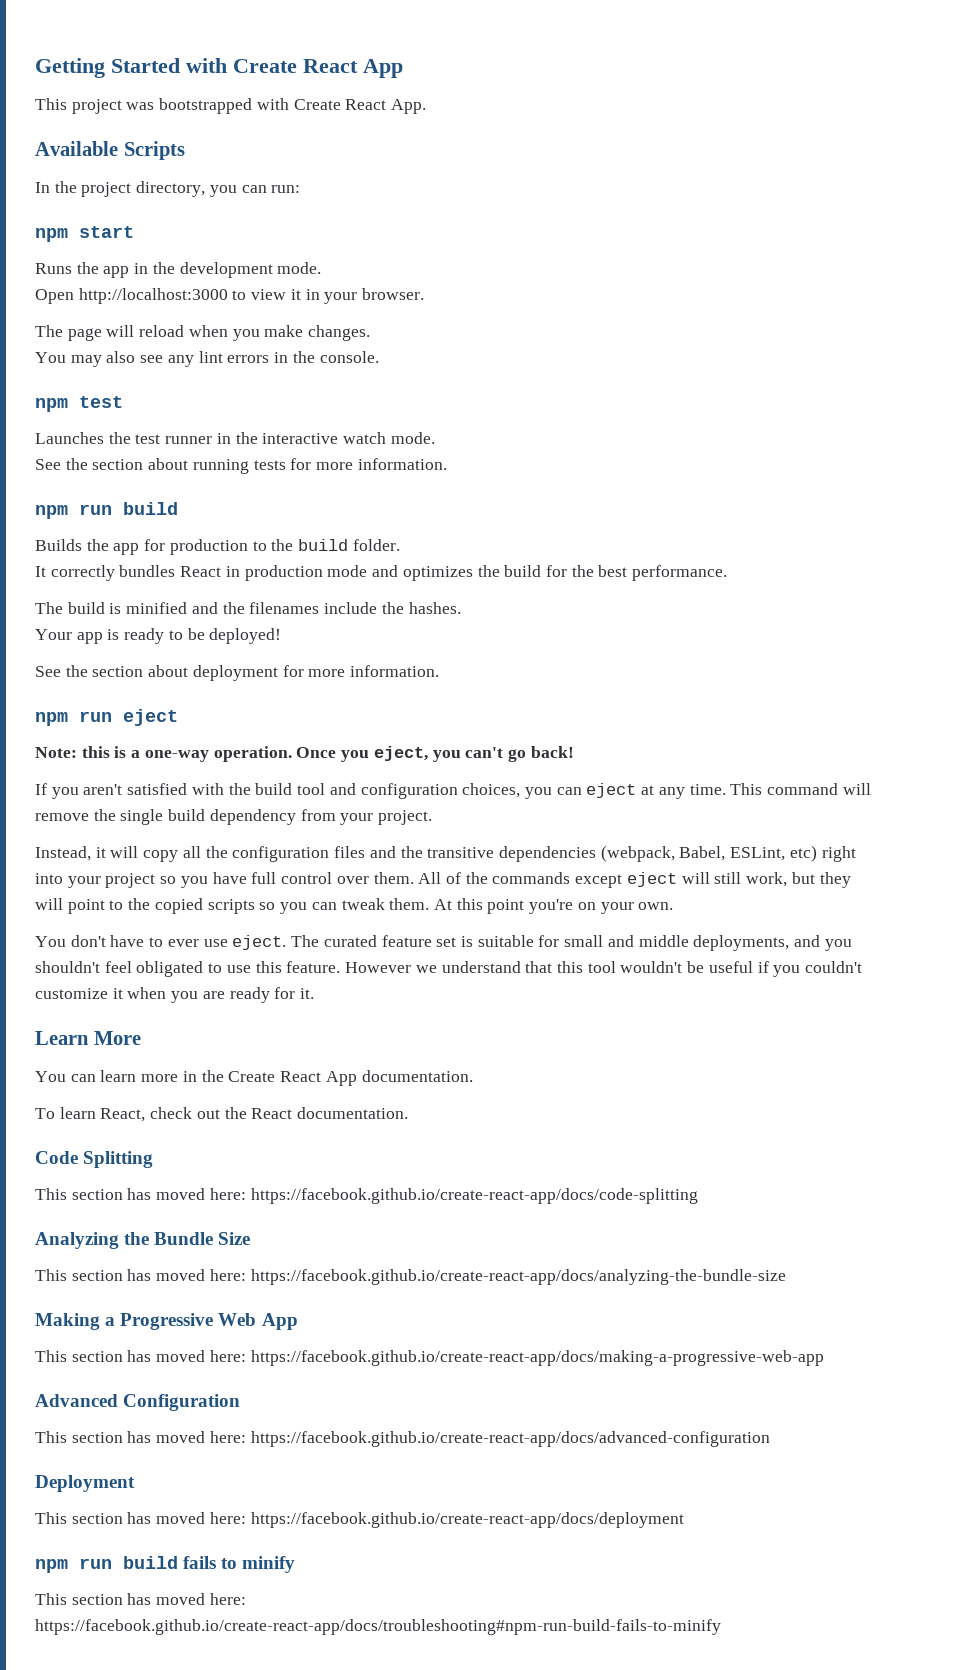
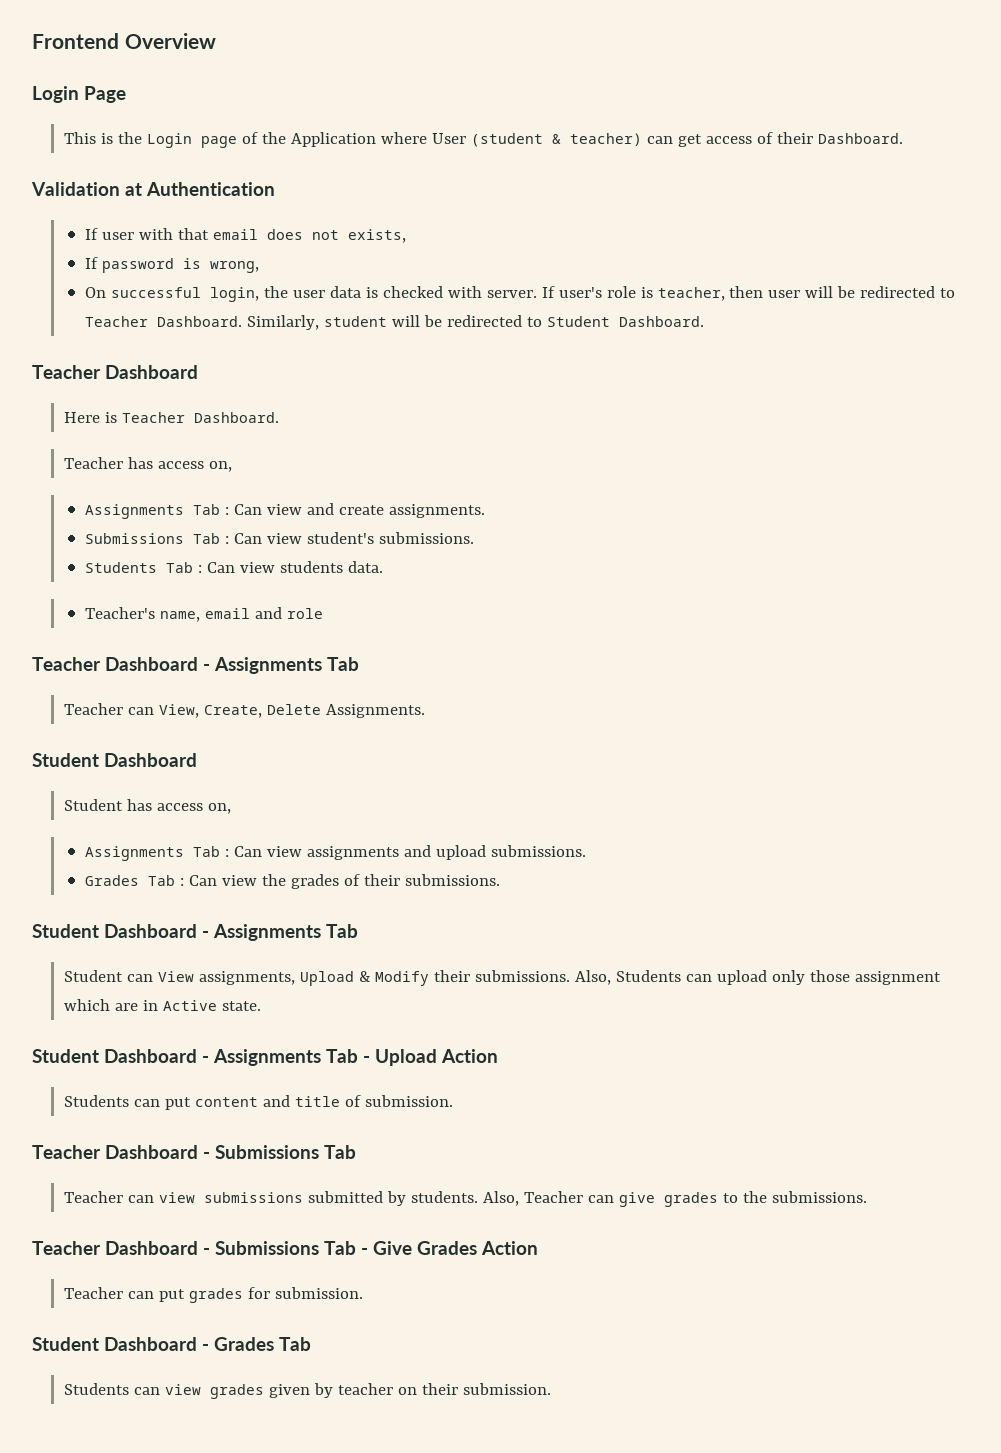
[35,58,403,78] [35,98,427,114] [35,141,185,160] [35,181,301,197] [35,226,134,242] [35,262,322,278] [35,288,425,304] [35,325,371,341] [35,351,379,367] [35,396,123,412] [35,432,435,444] [35,458,447,474] [35,502,178,519] [35,539,400,555] [35,565,728,581] [35,602,461,614] [35,628,282,644] [35,665,440,681] [35,709,178,726] [35,746,574,762] [35,783,871,799] [35,809,433,825] [35,845,856,862] [35,872,851,888] [35,898,674,914] [35,935,852,951] [35,961,863,977] [35,987,315,1003] [35,1031,141,1045] [35,1070,473,1086] [35,1107,409,1122] [35,1151,154,1168] [35,1188,698,1204] [35,1232,251,1249] [35,1269,786,1285] [35,1313,298,1330] [35,1350,824,1366] [35,1394,241,1411] [35,1431,770,1447] [35,1475,135,1492] [35,1512,684,1528] [35,1556,296,1573] [35,1593,246,1605] [35,1619,721,1635] Getting Started with Create React App // This project was bootstrapped with Create React App. // Available Scripts // In the project directory, you can run: // npm start // Runs the app in the development mode. // Open http://localhost:3000 to view it in your browser. // The page will reload when you make changes. // You may also see any lint errors in the console. // npm test // Launches the test runner in the interactive watch mode. // See the section about running tests for more information. // npm run build // Builds the app for production to the build folder. // It correctly bundles React in production mode and optimizes the build for the best performance. // The build is minified and the filenames include the hashes. // Your app is ready to be deployed! // See the section about deployment for more information. // npm run eject // Note: this is a one-way operation. Once you eject, you can't go back! // If you aren't satisfied with the build tool and configuration choices, you can eject at any time. This command will remove the single build dependency from your project. // Instead, it will copy all the configuration files and the transitive dependencies (webpack, Babel, ESLint, etc) right into your project so you have full control over them. All of the commands except eject will still work, but they will point to the copied scripts so you can tweak them. At this point you're on your own. // You don't have to ever use eject. The curated feature set is suitable for small and middle deployments, and you shouldn't feel obligated to use this feature. However we understand that this tool wouldn't be useful if you couldn't customize it when you are ready for it. // Learn More // You can learn more in the Create React App documentation. // To learn React, check out the React documentation. // Code Splitting // This section has moved here: https://facebook.github.io/create-react-app/docs/code-splitting // Analyzing the Bundle Size // This section has moved here: https://facebook.github.io/create-react-app/docs/analyzing-the-bundle-size // Making a Progressive Web App // This section has moved here: https://facebook.github.io/create-react-app/docs/making-a-progressive-web-app // Advanced Configuration // This section has moved here: https://facebook.github.io/create-react-app/docs/advanced-configuration // Deployment // This section has moved here: https://facebook.github.io/create-react-app/docs/deployment // npm run build fails to minify // This section has moved here: https://facebook.github.io/create-react-app/docs/troubleshooting#npm-run-build-fails-to-minify -> [32,33,216,49] [32,86,126,103] [64,132,904,148] [31,182,275,196] [84,228,406,243] [84,257,259,273] [84,286,956,302] [84,315,704,330] [32,365,198,379] [64,412,280,423] [64,457,233,472] [84,503,485,519] [84,532,474,544] [84,561,383,573] [84,607,323,622] [32,657,359,674] [64,703,426,718] [32,753,197,767] [64,799,232,814] [84,845,586,861] [84,874,500,889] [32,924,358,941] [64,970,942,986] [64,999,262,1011] [32,1049,498,1066] [64,1095,454,1110] [32,1145,356,1159] [64,1191,868,1207] [32,1241,538,1255] [64,1287,364,1303] [32,1337,311,1351] [64,1383,552,1399] Frontend Overview // Login Page // This is the Login page of the Application where User (student & teacher) can get access of their Dashboard. // Validation at Authentication // If user with that email does not exists, // If password is wrong, // On successful login, the user data is checked with server. If user's role is teacher, then user will be redirected to Teacher Dashboard. Similarly, student will be redirected to Student Dashboard. // Teacher Dashboard // Here is Teacher Dashboard. // Teacher has access on, // Assignments Tab : Can view and create assignments. // Submissions Tab : Can view student's submissions. // Students Tab : Can view students data. // Teacher's name, email and role // Teacher Dashboard - Assignments Tab // Teacher can View, Create, Delete Assignments. // Student Dashboard // Student has access on, // Assignments Tab : Can view assignments and upload submissions. // Grades Tab : Can view the grades of their submissions. // Student Dashboard - Assignments Tab // Student can View assignments, Upload & Modify their submissions. Also, Students can upload only those assignment which are in Active state. // Student Dashboard - Assignments Tab - Upload Action // Students can put content and title of submission. // Teacher Dashboard - Submissions Tab // Teacher can view submissions submitted by students. Also, Teacher can give grades to the submissions. // Teacher Dashboard - Submissions Tab - Give Grades Action // Teacher can put grades for submission. // Student Dashboard - Grades Tab // Students can view grades given by teacher on their submission.

